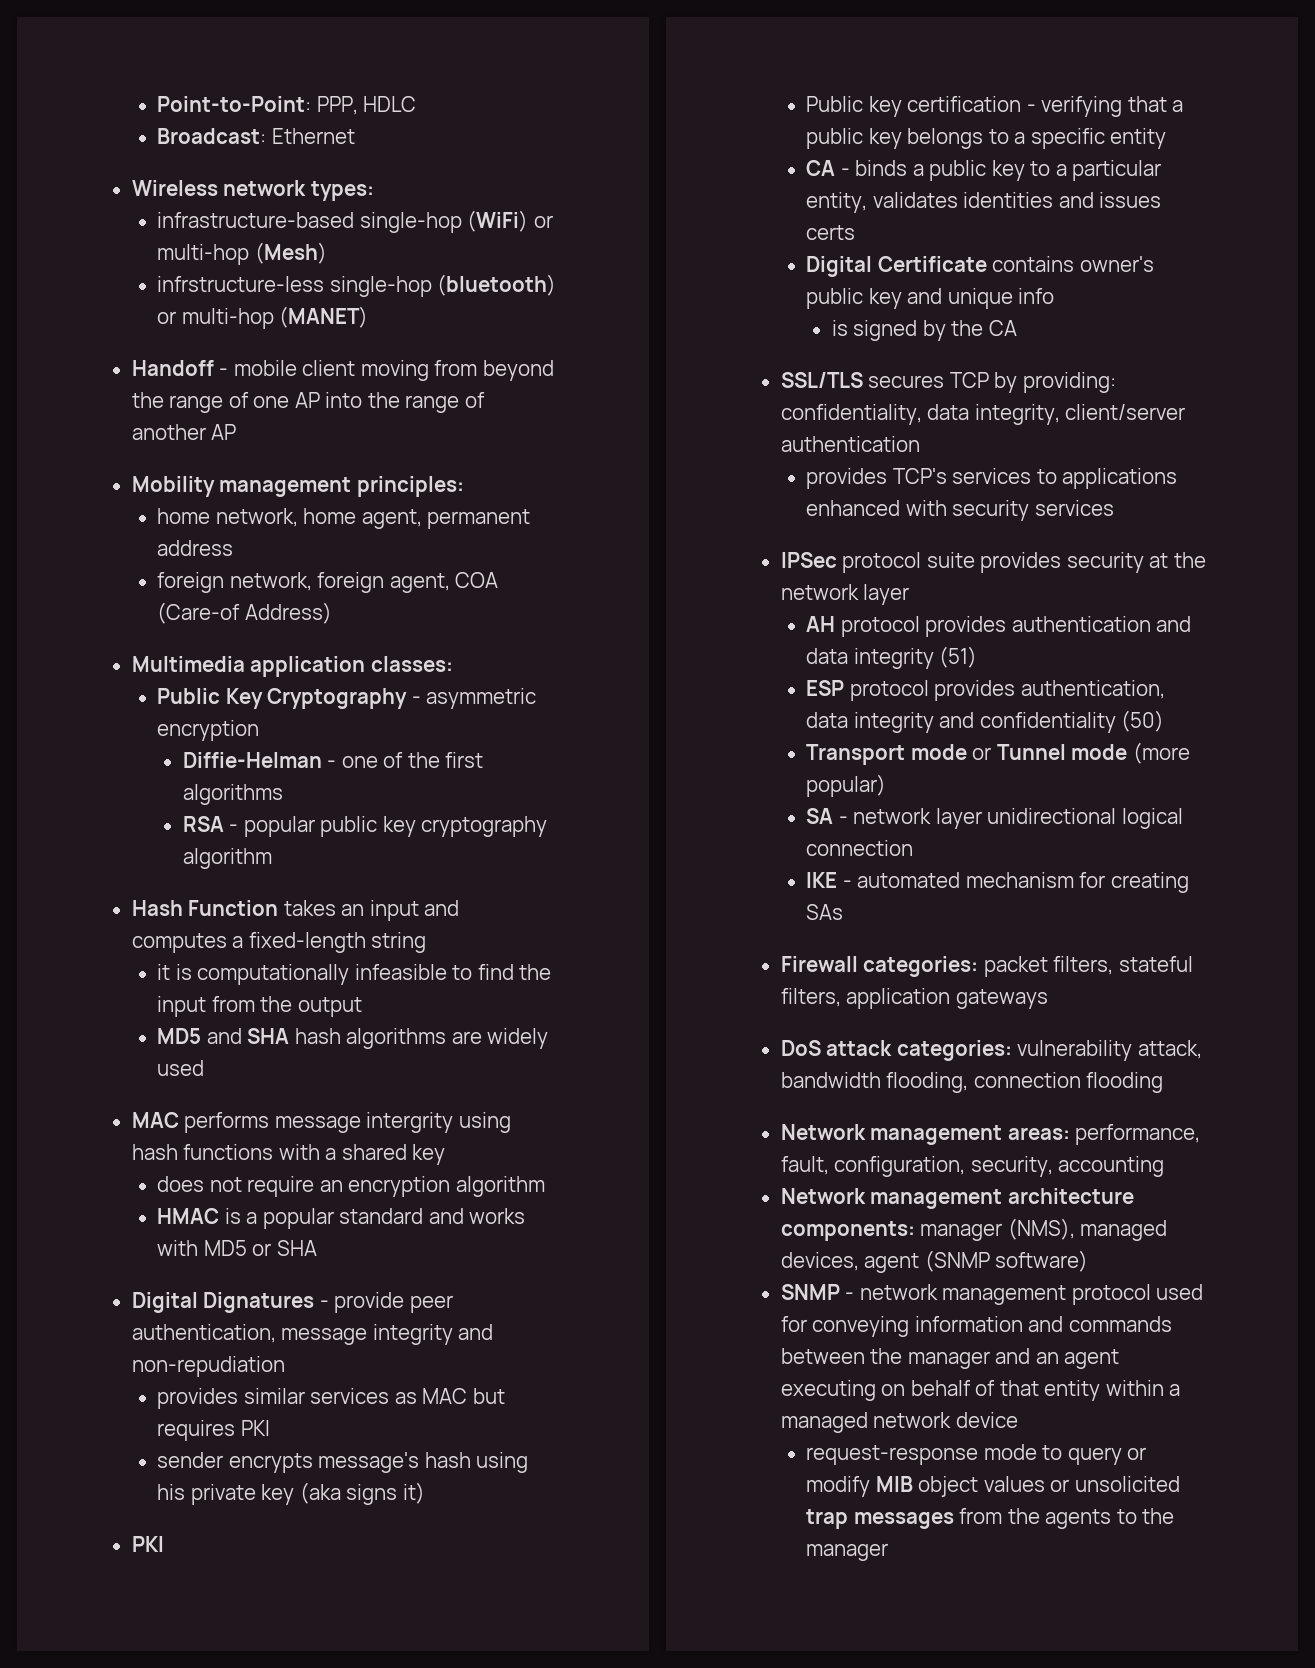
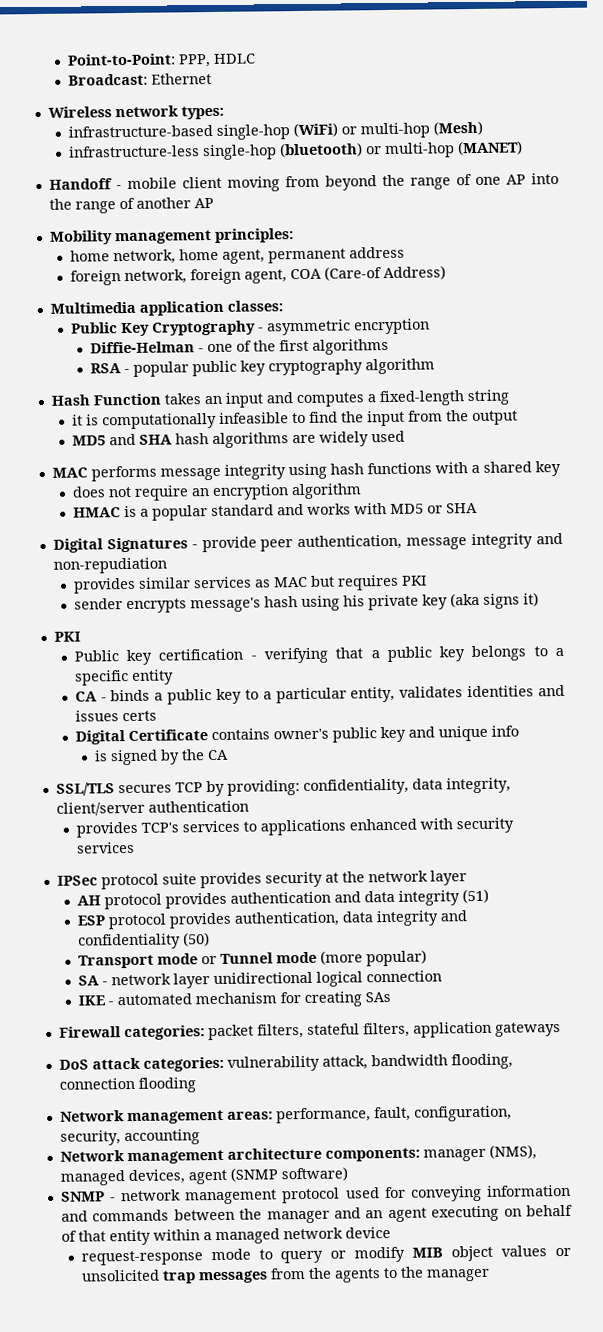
[157,276,325,292] infrstructure-less -> [68,145,200,158] infrastructure-less
[366,1112,454,1133] intergrity -> [223,464,286,480] integrity
[203,1292,315,1313] Dignatures -> [106,537,188,553] Signatures

